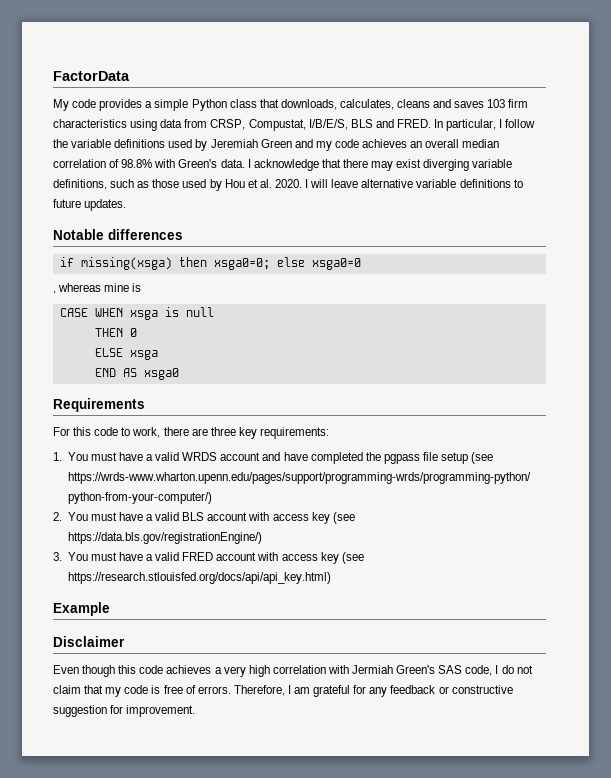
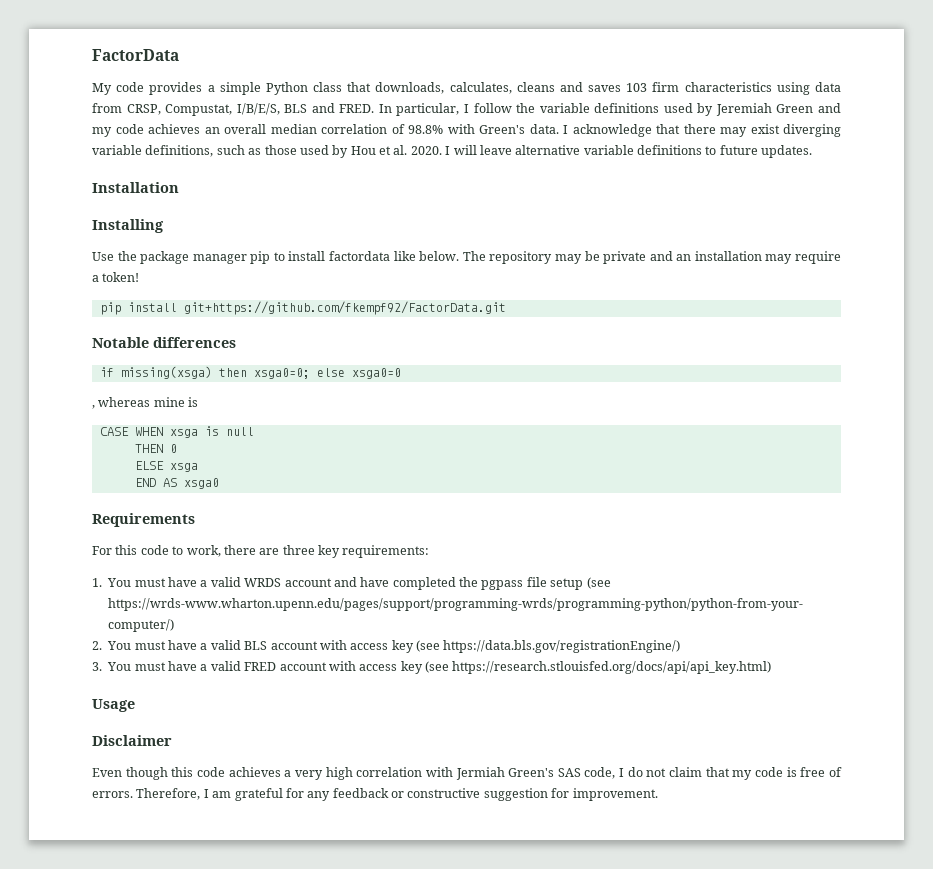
(127, 205) none -> [92,182,179,193] [92,219,164,233] [92,251,841,264] [92,272,140,282] [99,301,506,315] // Installation // Installing // Use the package manager pip to install factordata like below. The repository may be private and an installation may require a token! // pip install git+https://github.com/fkempf92/FactorData.git
[53,602,110,616] Example -> [92,699,135,712] Usage

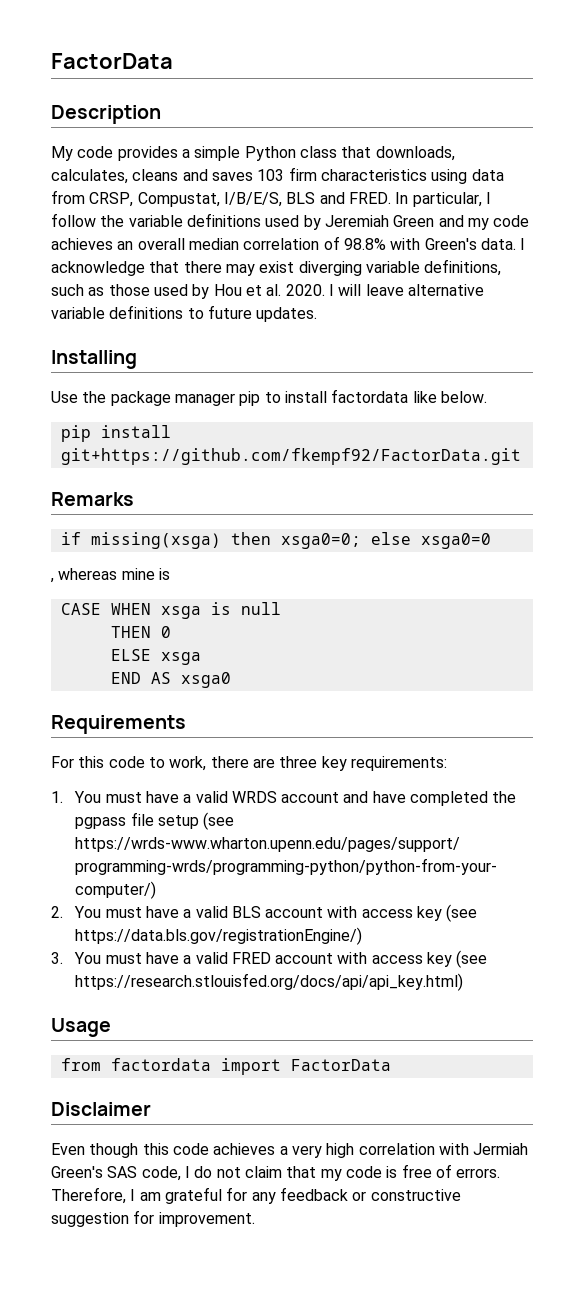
[92,49,179,61] FactorData -> [51,53,173,69] [51,105,161,124] FactorData // Description
[92,182,179,193] // Installation -> (318, 314) none
[462,251,841,264] [92,272,140,282] The repository may be private and an installation may require a token! -> (487, 397) none
[92,337,236,348] Notable differences -> [51,492,134,506] Remarks
(135, 705) none -> [60,1058,391,1075] // from factordata import FactorData

